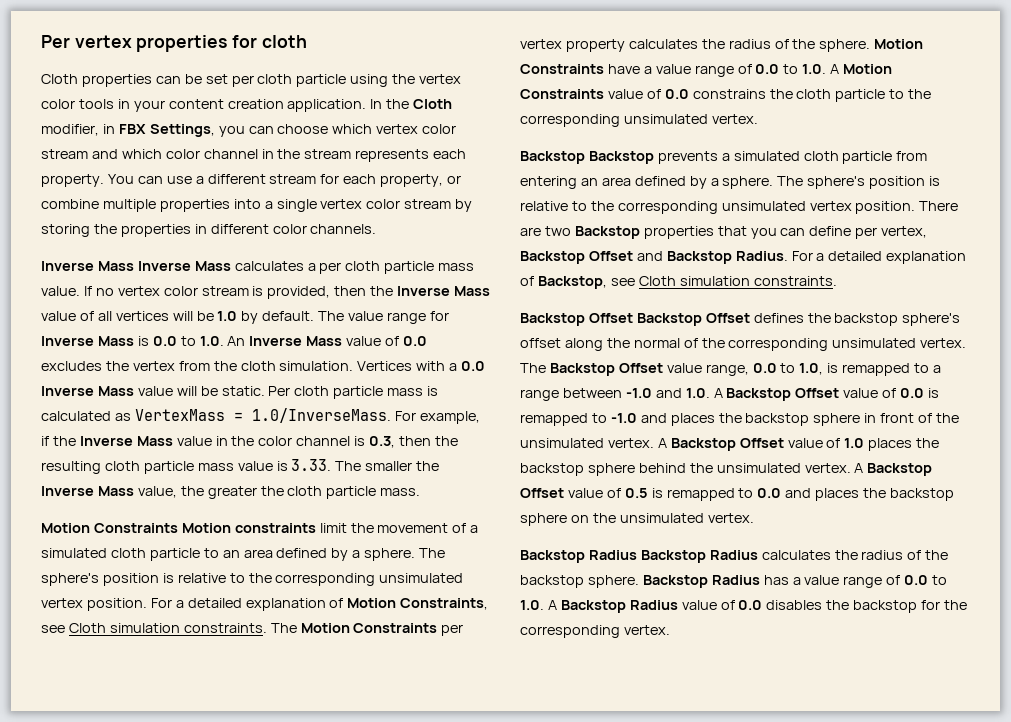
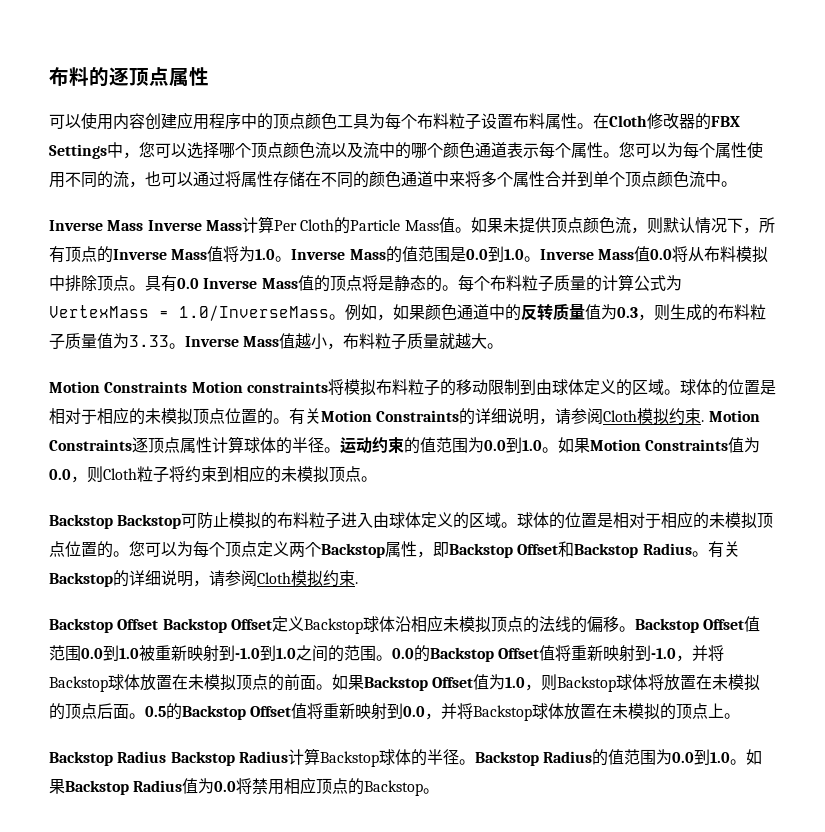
[41,35,307,52] [41,74,462,87] [41,99,453,112] [41,124,457,137] [41,149,467,162] [41,174,462,187] [41,199,473,212] [41,224,377,237] [41,261,475,274] [41,286,491,299] [41,311,449,324] [41,336,428,346] [41,361,486,371] [41,386,439,399] [41,408,480,424] [41,436,458,448] [41,459,440,474] [41,486,421,499] [41,523,479,533] [41,548,446,561] [41,573,464,586] [41,598,489,611] [41,623,464,636] [520,39,924,52] [520,64,893,77] [520,89,932,102] [520,114,758,127] [520,151,928,164] [520,176,941,189] [520,201,959,214] [520,226,928,239] [520,251,967,264] [520,276,837,289] [520,313,961,326] [520,338,967,351] [520,363,942,376] [520,388,940,401] [520,413,960,426] [520,438,940,451] [520,463,933,476] [520,488,955,501] [520,513,754,526] [520,550,949,563] [520,575,948,588] [520,600,968,613] [520,625,670,638] Per vertex properties for cloth // Cloth properties can be set per cloth particle using the vertex color tools in your content creation application. In the Cloth modifier, in FBX Settings, you can choose which vertex color stream and which color channel in the stream represents each property. You can use a different stream for each property, or combine multiple properties into a single vertex color stream by storing the properties in different color channels. // Inverse Mass Inverse Mass calculates a per cloth particle mass value. If no vertex color stream is provided, then the Inverse Mass value of all vertices will be 1.0 by default. The value range for Inverse Mass is 0.0 to 1.0. An Inverse Mass value of 0.0 excludes the vertex from the cloth simulation. Vertices with a 0.0 Inverse Mass value will be static. Per cloth particle mass is calculated as VertexMass = 1.0/InverseMass. For example, if the Inverse Mass value in the color channel is 0.3, then the resulting cloth particle mass value is 3.33. The smaller the Inverse Mass value, the greater the cloth particle mass. // Motion Constraints Motion constraints limit the movement of a simulated cloth particle to an area defined by a sphere. The sphere's position is relative to the corresponding unsimulated vertex position. For a detailed explanation of Motion Constraints, see Cloth simulation constraints. The Motion Constraints per vertex property calculates the radius of the sphere. Motion Constraints have a value range of 0.0 to 1.0. A Motion Constraints value of 0.0 constrains the cloth particle to the corresponding unsimulated vertex. // Backstop Backstop prevents a simulated cloth particle from entering an area defined by a sphere. The sphere's position is relative to the corresponding unsimulated vertex position. There are two Backstop properties that you can define per vertex, Backstop Offset and Backstop Radius. For a detailed explanation of Backstop, see Cloth simulation constraints. // Backstop Offset Backstop Offset defines the backstop sphere's offset along the normal of the corresponding unsimulated vertex. The Backstop Offset value range, 0.0 to 1.0, is remapped to a range between -1.0 and 1.0. A Backstop Offset value of 0.0 is remapped to -1.0 and places the backstop sphere in front of the unsimulated vertex. A Backstop Offset value of 1.0 places the backstop sphere behind the unsimulated vertex. A Backstop Offset value of 0.5 is remapped to 0.0 and places the backstop sphere on the unsimulated vertex. // Backstop Radius Backstop Radius calculates the radius of the backstop sphere. Backstop Radius has a value range of 0.0 to 1.0. A Backstop Radius value of 0.0 disables the backstop for the corresponding vertex. -> [49,67,209,87] [49,112,740,130] [49,142,763,159] [49,171,737,188] [49,216,775,234] [49,246,768,263] [49,274,682,292] [49,303,766,321] [49,333,504,350] [49,379,776,396] [49,407,760,425] [49,436,761,454] [49,465,377,483] [49,511,774,529] [49,541,740,558] [49,570,358,587] [49,615,761,634] [49,645,725,662] [49,674,761,692] [49,703,741,721] [49,748,763,767] [49,777,440,796] 布料的逐顶点属性 // 可以使用内容创建应用程序中的顶点颜色工具为每个布料粒子设置布料属性。在Cloth修改器的FBX Settings中，您可以选择哪个顶点颜色流以及流中的哪个颜色通道表示每个属性。您可以为每个属性使用不同的流，也可以通过将属性存储在不同的颜色通道中来将多个属性合并到单个顶点颜色流中。 // Inverse Mass Inverse Mass计算Per Cloth的Particle Mass值。如果未提供顶点颜色流，则默认情况下，所有顶点的Inverse Mass值将为1.0。Inverse Mass的值范围是0.0到1.0。Inverse Mass值0.0将从布料模拟中排除顶点。具有0.0 Inverse Mass值的顶点将是静态的。每个布料粒子质量的计算公式为VertexMass = 1.0/InverseMass。例如，如果颜色通道中的反转质量值为0.3，则生成的布料粒子质量值为3.33。Inverse Mass值越小，布料粒子质量就越大。 // Motion Constraints Motion constraints将模拟布料粒子的移动限制到由球体定义的区域。球体的位置是相对于相应的未模拟顶点位置的。有关Motion Constraints的详细说明，请参阅Cloth模拟约束. Motion Constraints逐顶点属性计算球体的半径。运动约束的值范围为0.0到1.0。如果Motion Constraints值为0.0，则Cloth粒子将约束到相应的未模拟顶点。 // Backstop Backstop可防止模拟的布料粒子进入由球体定义的区域。球体的位置是相对于相应的未模拟顶点位置的。您可以为每个顶点定义两个Backstop属性，即Backstop Offset和Backstop Radius。有关Backstop的详细说明，请参阅Cloth模拟约束. // Backstop Offset Backstop Offset定义Backstop球体沿相应未模拟顶点的法线的偏移。Backstop Offset值范围0.0到1.0被重新映射到-1.0到1.0之间的范围。0.0的Backstop Offset值将重新映射到-1.0，并将Backstop球体放置在未模拟顶点的前面。如果Backstop Offset值为1.0，则Backstop球体将放置在未模拟的顶点后面。0.5的Backstop Offset值将重新映射到0.0，并将Backstop球体放置在未模拟的顶点上。 // Backstop Radius Backstop Radius计算Backstop球体的半径。Backstop Radius的值范围为0.0到1.0。如果Backstop Radius值为0.0将禁用相应顶点的Backstop。

